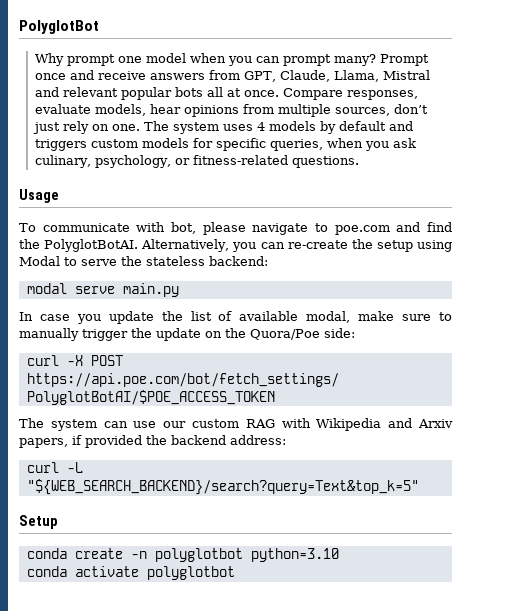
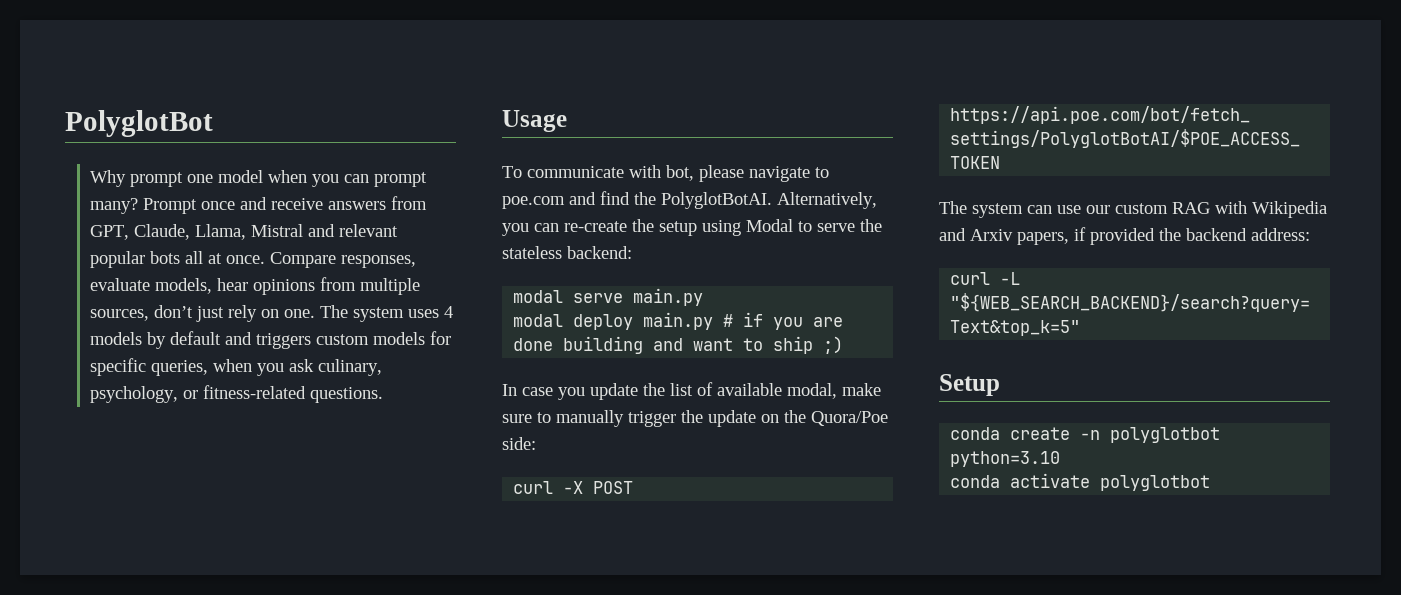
(179, 290) none -> [513,312,844,330] [513,336,844,354] // modal deploy main.py # if you are done building and want to ship ;)

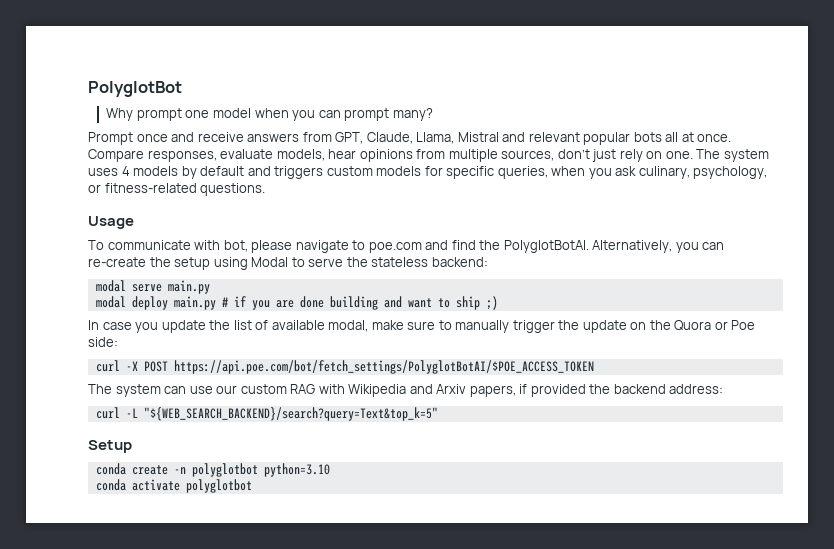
(138, 206) none -> (433, 114) //
[811,411,888,426] Quora/Poe -> [674,320,756,331] Quora or Poe

